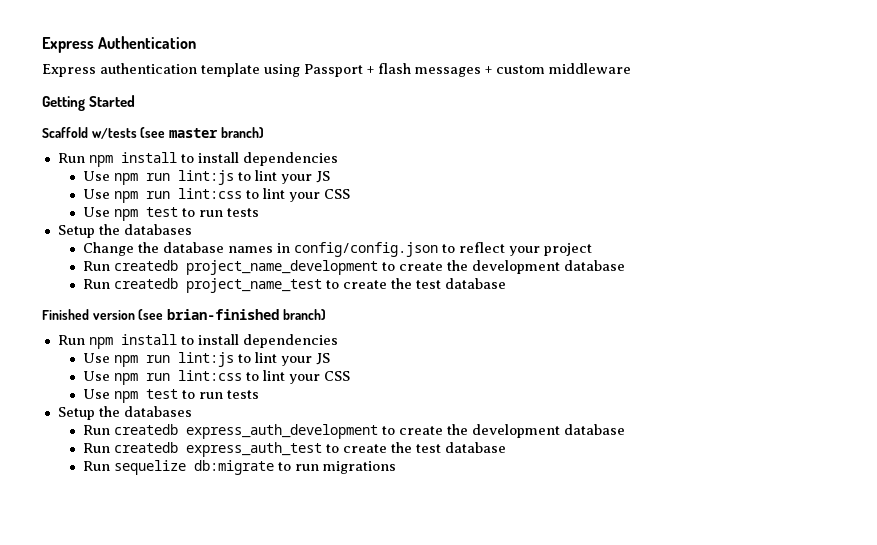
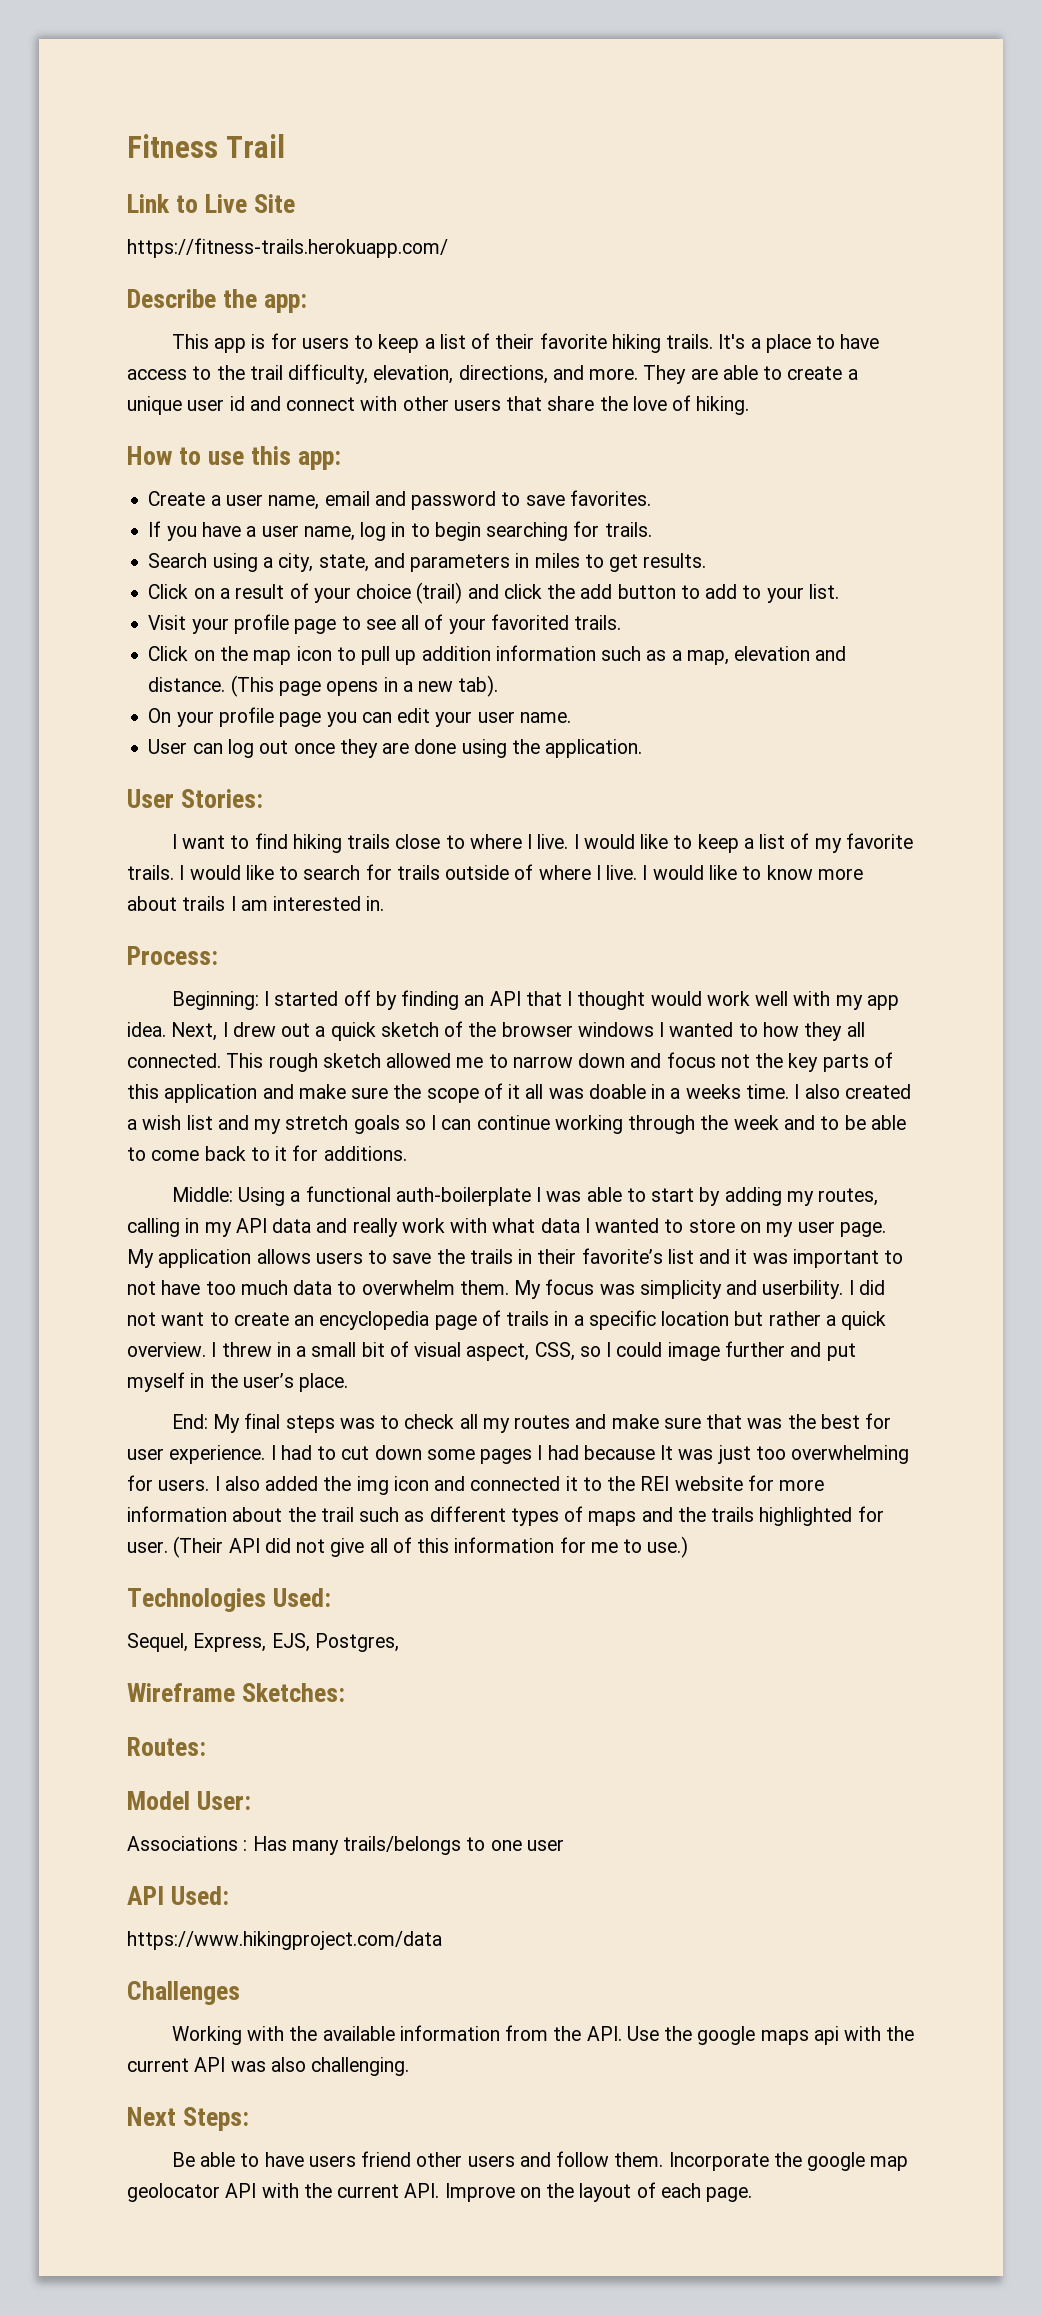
[42,36,197,53] [42,63,631,77] [42,95,136,111] [42,127,264,139] [57,152,338,167] [82,170,330,185] [82,188,350,203] [82,207,259,221] [57,224,192,238] [82,242,592,257] [82,260,625,275] [82,278,506,293] [42,309,326,320] [57,334,338,349] [82,352,330,367] [82,370,350,385] [82,389,259,403] [57,406,192,420] [82,424,625,439] [82,442,506,457] [82,460,396,475] Express Authentication // Express authentication template using Passport + flash messages + custom middleware // Getting Started // Scaffold w/tests (see master branch) // Run npm install to install dependencies // Use npm run lint:js to lint your JS // Use npm run lint:css to lint your CSS // Use npm test to run tests // Setup the databases // Change the database names in config/config.json to reflect your project // Run createdb project_name_development to create the development database // Run createdb project_name_test to create the test database // Finished version (see brian-finished branch) // Run npm install to install dependencies // Use npm run lint:js to lint your JS // Use npm run lint:css to lint your CSS // Use npm test to run tests // Setup the databases // Run createdb express_auth_development to create the development database // Run createdb express_auth_test to create the test database // Run sequelize db:migrate to run migrations -> [127,134,286,158] [127,194,296,213] [127,238,448,258] [127,289,308,313] [171,333,880,353] [127,364,858,384] [127,395,750,415] [127,446,342,470] [148,490,651,510] [148,521,652,541] [148,553,707,572] [148,582,839,604] [148,614,622,634] [148,645,847,665] [148,675,499,697] [148,707,571,727] [148,739,643,758] [127,789,264,808] [171,833,914,853] [127,864,863,880] [127,896,385,911] [127,946,218,965] [171,990,899,1010] [127,1021,865,1041] [127,1052,893,1072] [127,1083,911,1103] [127,1115,906,1134] [127,1145,407,1161] [171,1186,879,1206] [127,1218,886,1237] [127,1248,904,1268] [127,1279,885,1299] [127,1310,887,1330] [127,1341,856,1361] [127,1372,349,1392] [171,1413,892,1433] [127,1445,910,1464] [127,1475,825,1495] [127,1506,884,1526] [127,1536,689,1558] [127,1588,332,1612] [127,1633,399,1652] [127,1683,346,1702] [127,1737,206,1756] [127,1791,252,1810] [127,1836,564,1855] [127,1886,230,1905] [127,1931,442,1950] [127,1981,240,2005] [171,2025,915,2045] [127,2057,410,2076] [127,2107,250,2131] [171,2151,909,2171] [127,2182,753,2202] Fitness Trail // Link to Live Site // https://fitness-trails.herokuapp.com/ // Describe the app: // This app is for users to keep a list of their favorite hiking trails. It's a place to have access to the trail difficulty, elevation, directions, and more. They are able to create a unique user id and connect with other users that share the love of hiking. // How to use this app: // Create a user name, email and password to save favorites. // If you have a user name, log in to begin searching for trails. // Search using a city, state, and parameters in miles to get results. // Click on a result of your choice (trail) and click the add button to add to your list. // Visit your profile page to see all of your favorited trails. // Click on the map icon to pull up addition information such as a map, elevation and distance. (This page opens in a new tab). // On your profile page you can edit your user name. // User can log out once they are done using the application. // User Stories: // I want to find hiking trails close to where I live. I would like to keep a list of my favorite trails. I would like to search for trails outside of where I live. I would like to know more about trails I am interested in. // Process: // Beginning: I started off by finding an API that I thought would work well with my app idea. Next, I drew out a quick sketch of the browser windows I wanted to how they all connected. This rough sketch allowed me to narrow down and focus not the key parts of this application and make sure the scope of it all was doable in a weeks time. I also created a wish list and my stretch goals so I can continue working through the week and to be able to come back to it for additions. // Middle: Using a functional auth-boilerplate I was able to start by adding my routes, calling in my API data and really work with what data I wanted to store on my user page. My application allows users to save the trails in their favorite’s list and it was important to not have too much data to overwhelm them. My focus was simplicity and userbility. I did not want to create an encyclopedia page of trails in a specific location but rather a quick overview. I threw in a small bit of visual aspect, CSS, so I could image further and put myself in the user’s place. // End: My final steps was to check all my routes and make sure that was the best for user experience. I had to cut down some pages I had because It was just too overwhelming for users. I also added the img icon and connected it to the REI website for more information about the trail such as different types of maps and the trails highlighted for user. (Their API did not give all of this information for me to use.) // Technologies Used: // Sequel, Express, EJS, Postgres, // Wireframe Sketches: // Routes: // Model User: // Associations : Has many trails/belongs to one user // API Used: // https://www.hikingproject.com/data // Challenges // Working with the available information from the API. Use the google maps api with the current API was also challenging. // Next Steps: // Be able to have users friend other users and follow them. Incorporate the google map geolocator API with the current API. Improve on the layout of each page.

